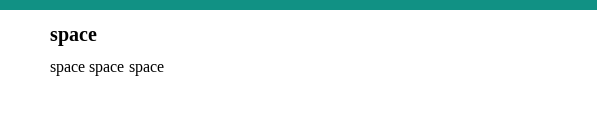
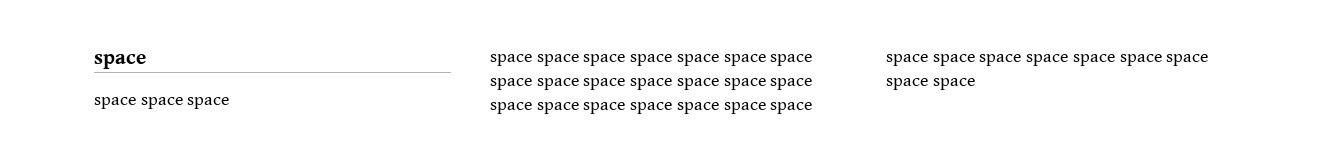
[50,31,97,46] [50,64,164,76] space // space space space -> [94,54,146,69] [94,97,230,109] [490,54,813,66] [490,78,813,90] [490,102,813,114] [886,54,1209,66] [886,78,975,90] space // space space space // space space space space space space space space space space space space space space space space space space space space space space space space space space space space space space

